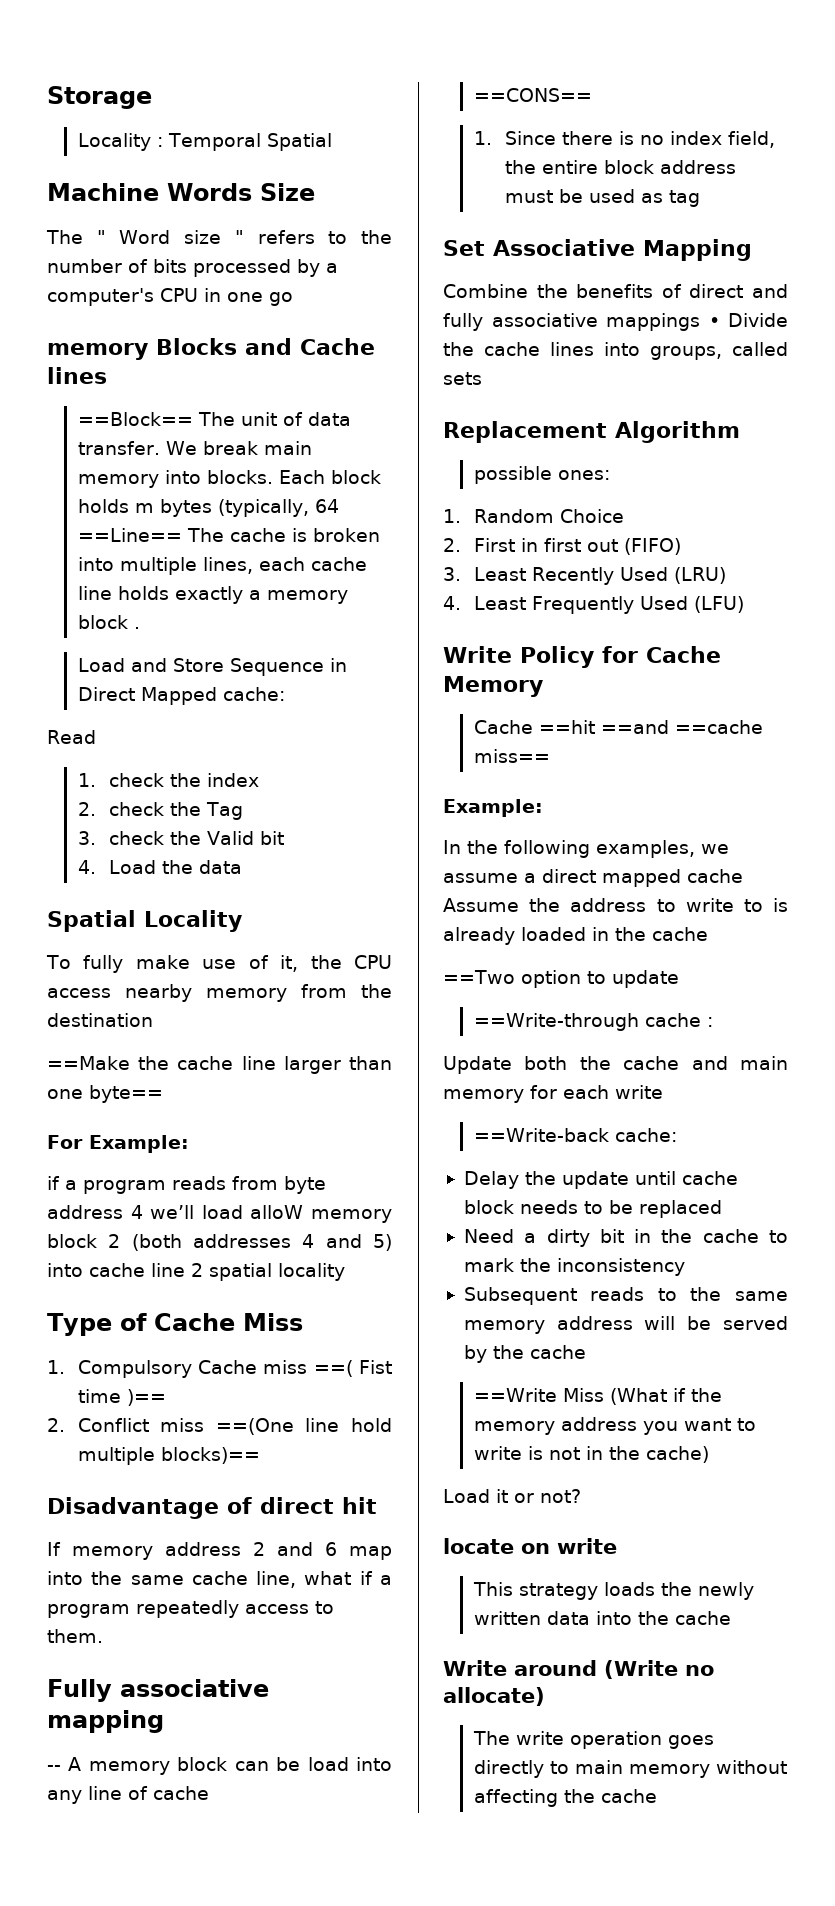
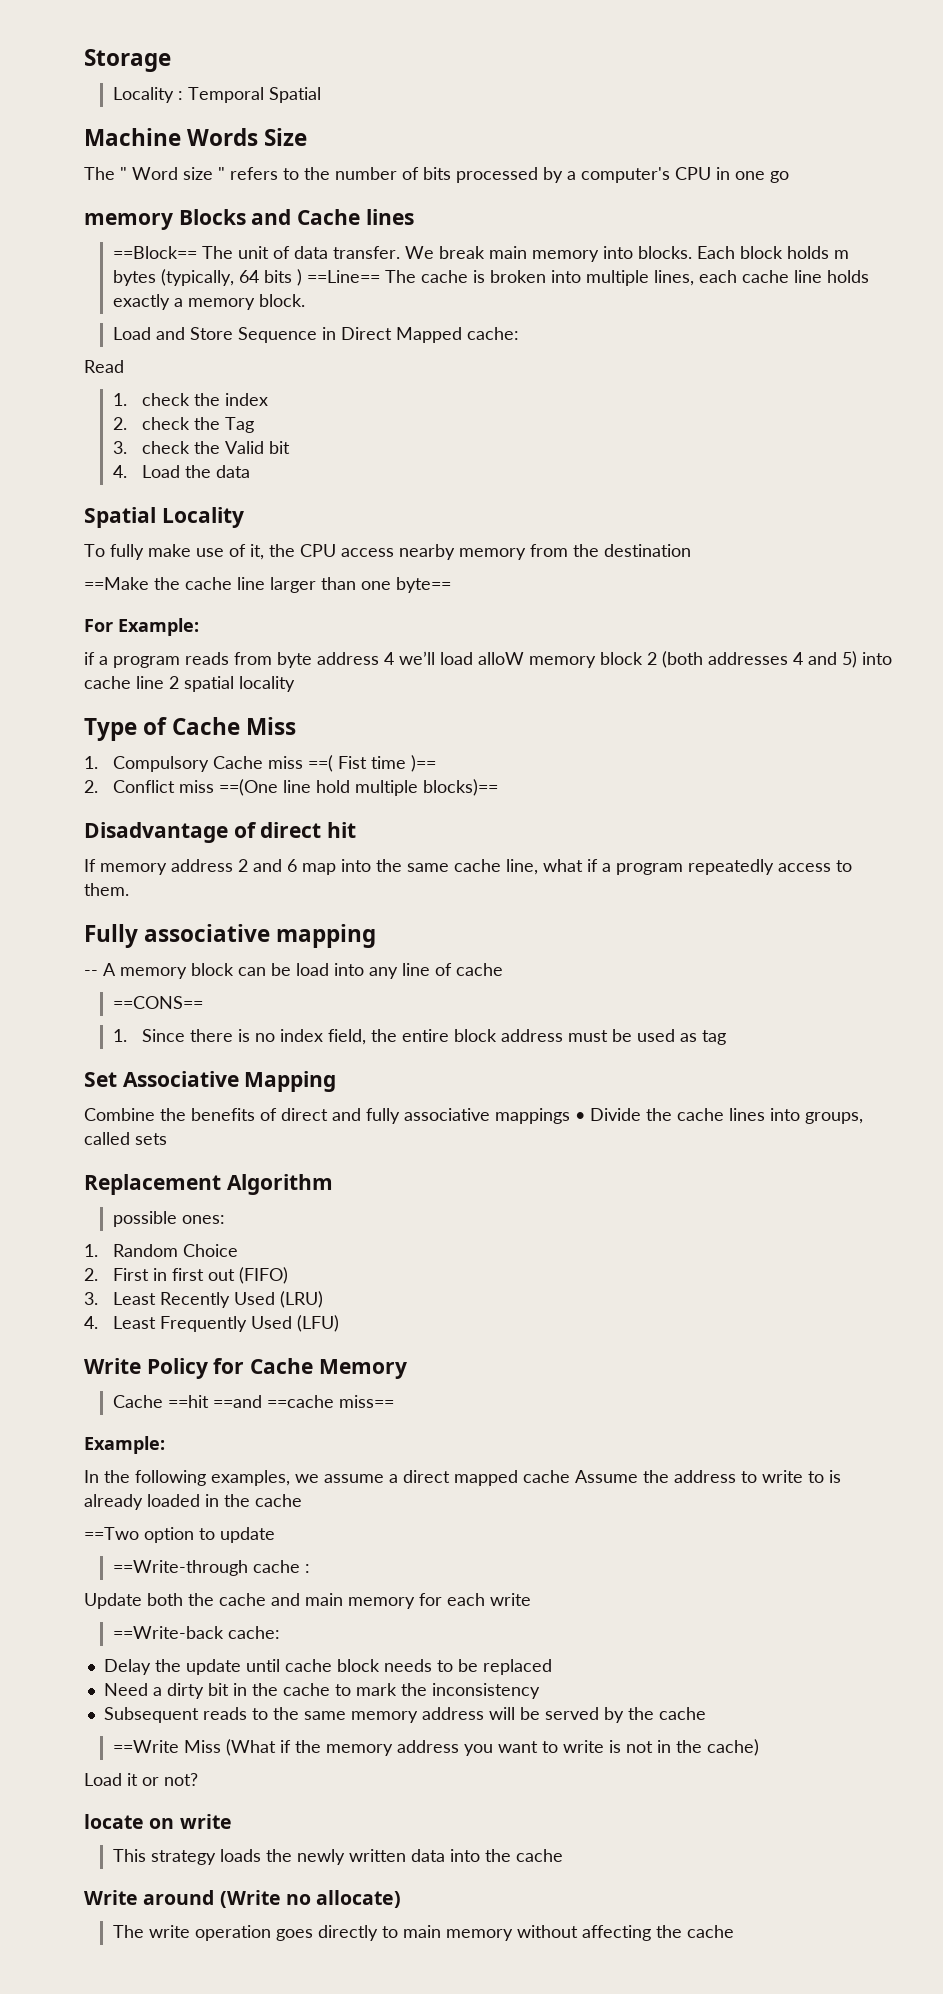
(339, 506) none -> [264,269,303,286] bits )
[77,615,140,629] block . -> [259,294,306,307] block.

